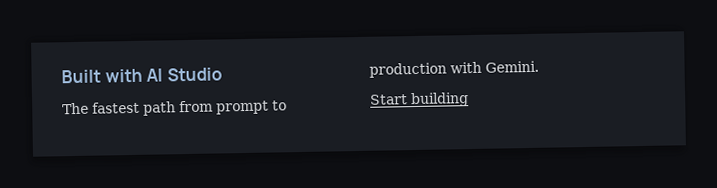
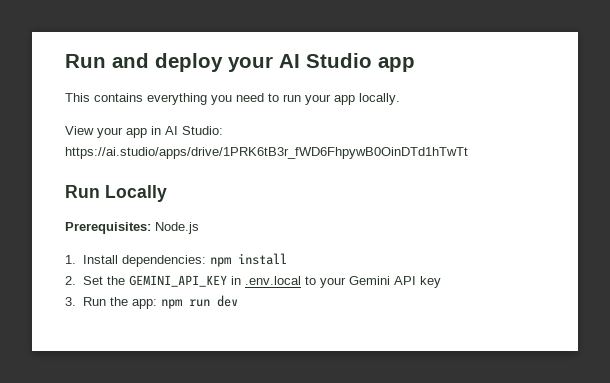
[61,67,223,84] [62,100,287,116] [369,60,539,78] [370,92,469,108] Built with AI Studio // The fastest path from prompt to production with Gemini. // Start building -> [65,53,415,72] [65,93,400,105] [65,126,223,138] [65,147,468,159] [65,185,167,202] [65,222,199,234] [65,253,288,267] [65,275,442,288] [65,295,239,309] Run and deploy your AI Studio app // This contains everything you need to run your app locally. // View your app in AI Studio: https://ai.studio/apps/drive/1PRK6tB3r_fWD6FhpywB0OinDTd1hTwTt // Run Locally // Prerequisites: Node.js // 1. Install dependencies: npm install // 2. Set the GEMINI_API_KEY in .env.local to your Gemini API key // 3. Run the app: npm run dev

